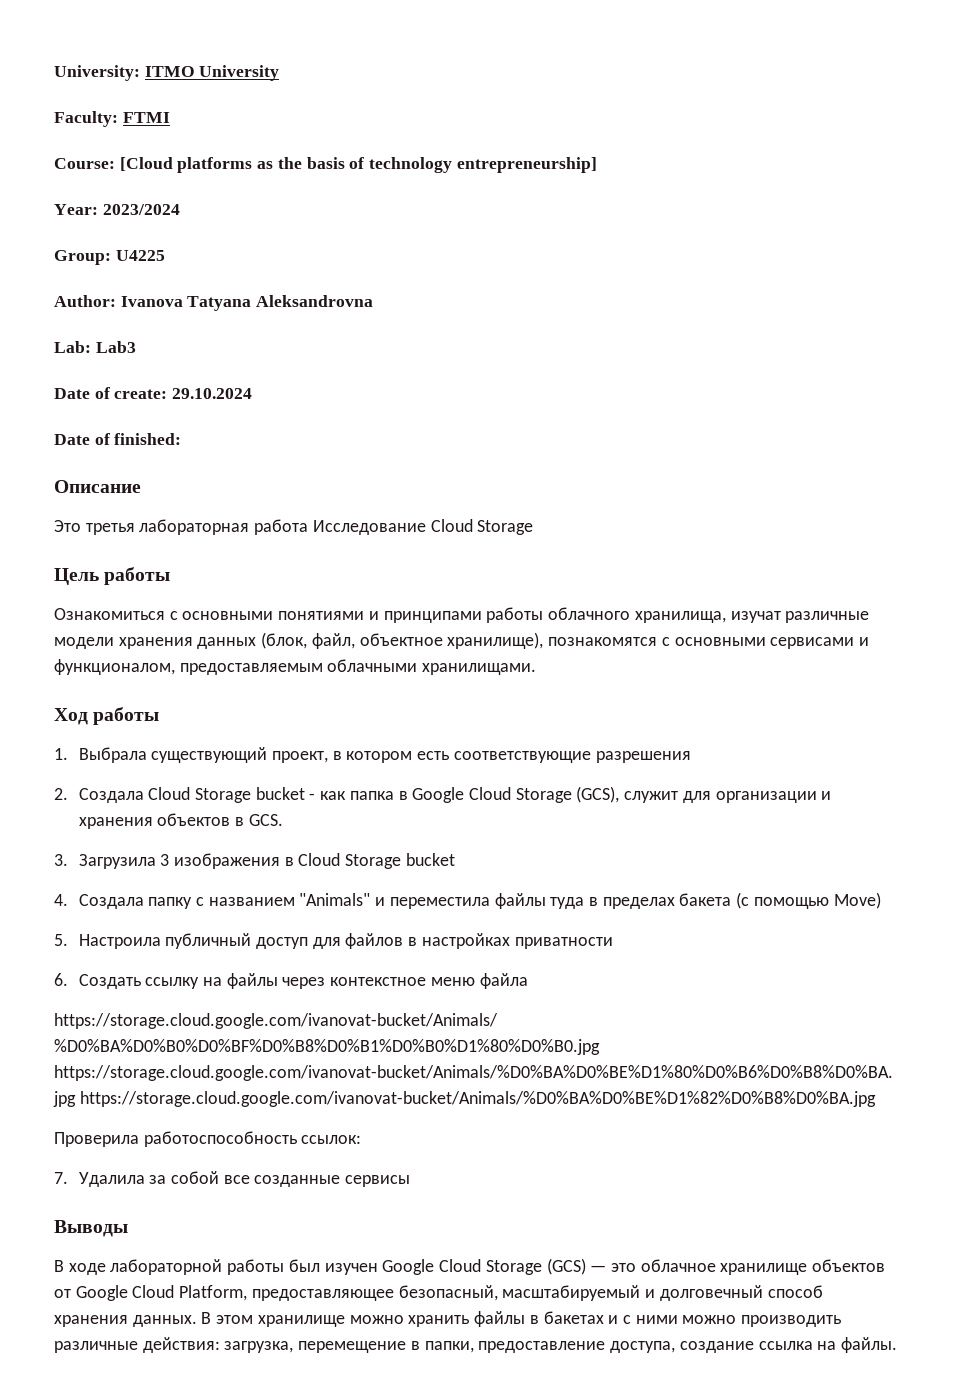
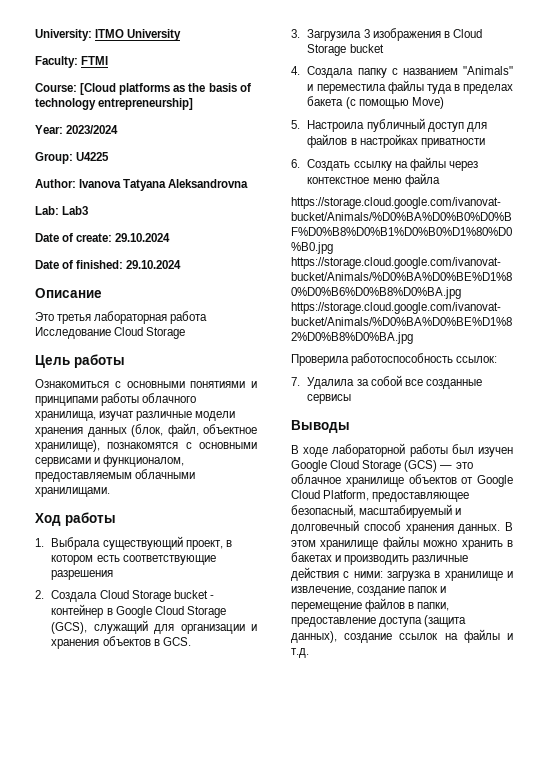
(182, 439) none -> [126,260,182,269] 29.10.2024
[320,791,394,800] как папка -> [51,604,104,618] контейнер
[624,791,679,803] служит -> [93,620,148,634] служащий
(345, 1321) none -> [382,536,419,550] файлы
[474,1311,526,1327] файлы -> (503, 545) none
[622,1315,842,1327] [54,1337,897,1353] с ними можно производить различные действия: загрузка, перемещение в папки, предоставление доступа, создание ссылка на файлы. -> [344,555,469,565] [291,567,513,581] [291,586,447,596] [291,598,450,612] [291,615,467,627] [291,629,513,643] [291,648,309,658] производить различные действия с ними: загрузка в хранилище и извлечение, создание папок и перемещение файлов в папки, предоставление доступа (защита данных), создание ссылок на файлы и т.д.

